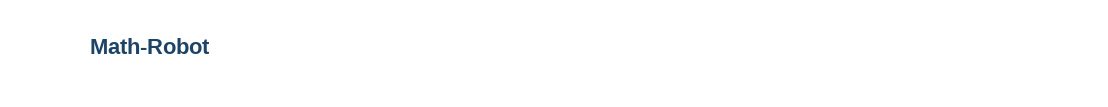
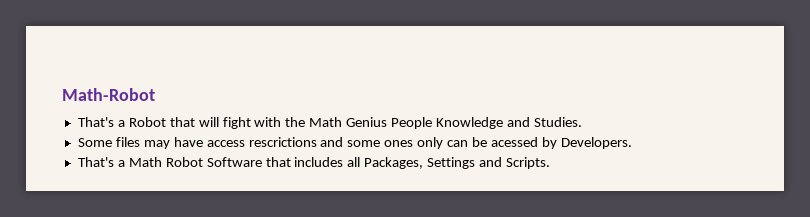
(210, 46) none -> [77,117,582,129] [77,137,632,149] [77,157,551,169] // That's a Robot that will fight with the Math Genius People Knowledge and Studies. // Some files may have access rescrictions and some ones only can be acessed by Developers. // That's a Math Robot Software that includes all Packages, Settings and Scripts.

